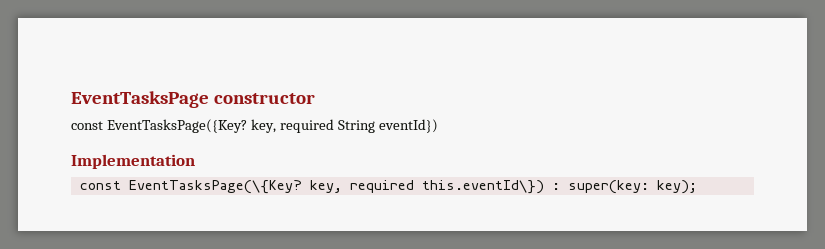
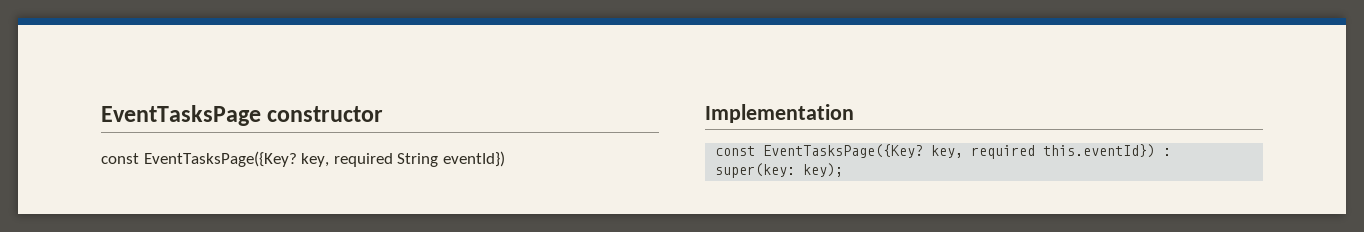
[128,180,544,194] EventTasksPage(\{Key? key, required this.eventId\}) -> [763,144,1156,159] EventTasksPage({Key? key, required this.eventId})

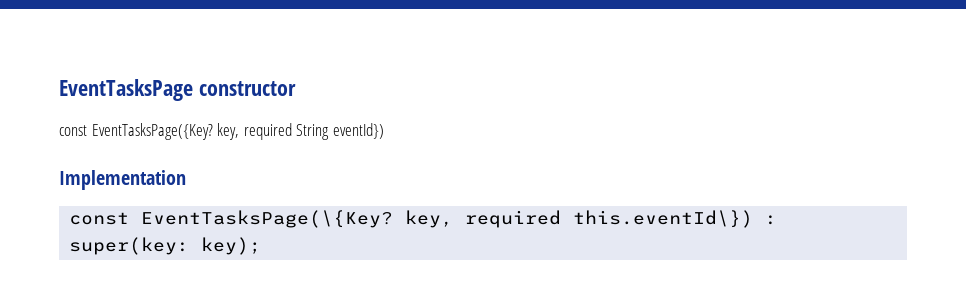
[763,144,1156,159] EventTasksPage({Key? key, required this.eventId}) -> [141,210,754,228] EventTasksPage(\{Key? key, required this.eventId\})

